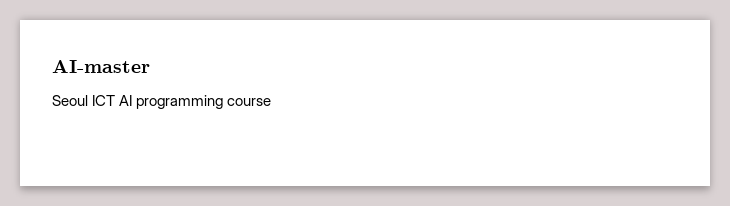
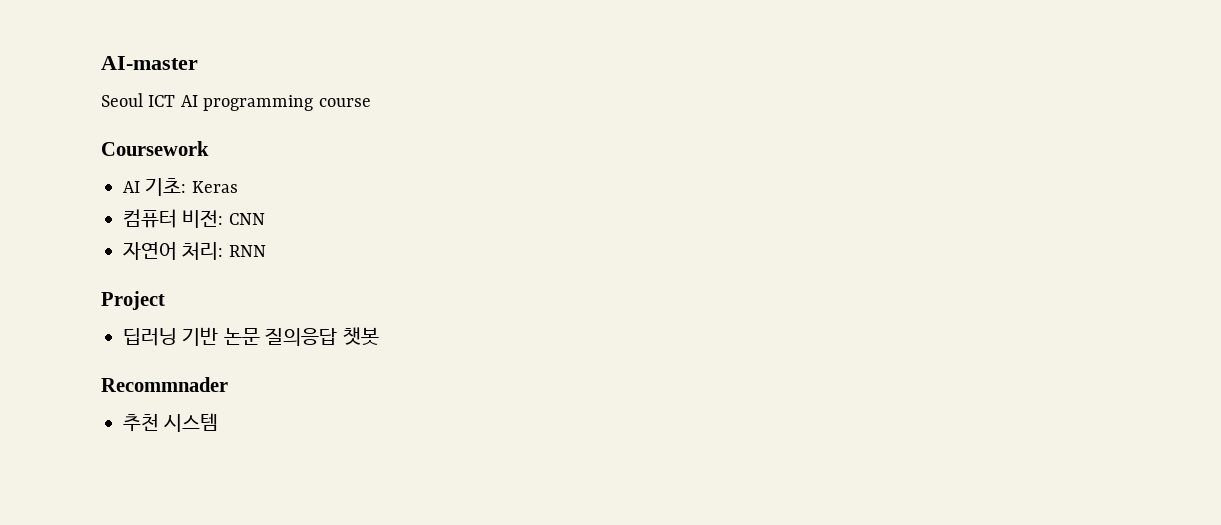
(272, 102) none -> [101,141,209,156] [123,178,238,196] [123,209,265,228] [123,242,266,260] [101,291,165,310] [123,327,379,346] [101,377,228,392] [123,413,219,432] // Coursework // AI 기초: Keras // 컴퓨터 비전: CNN // 자연어 처리: RNN // Project // 딥러닝 기반 논문 질의응답 챗봇 // Recommnader // 추천 시스템

